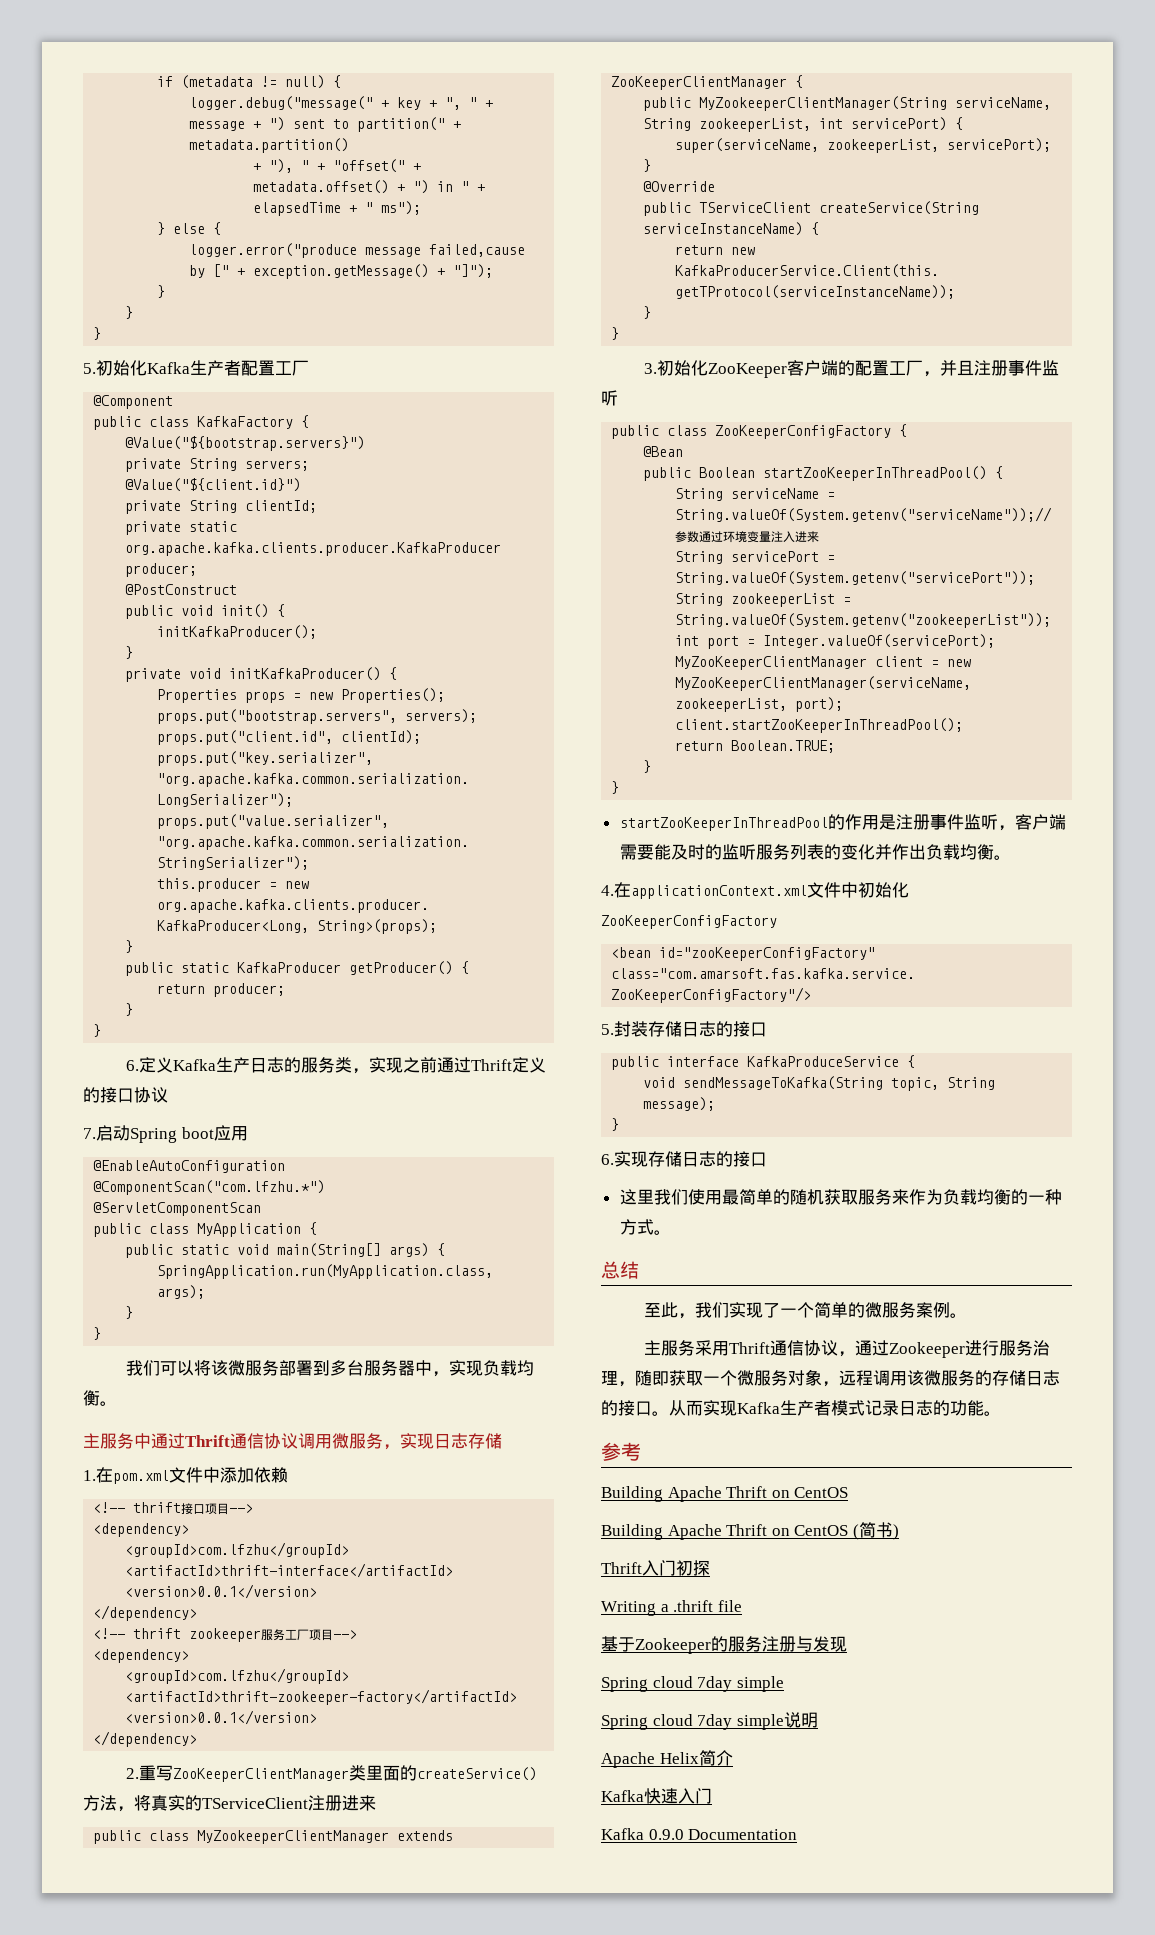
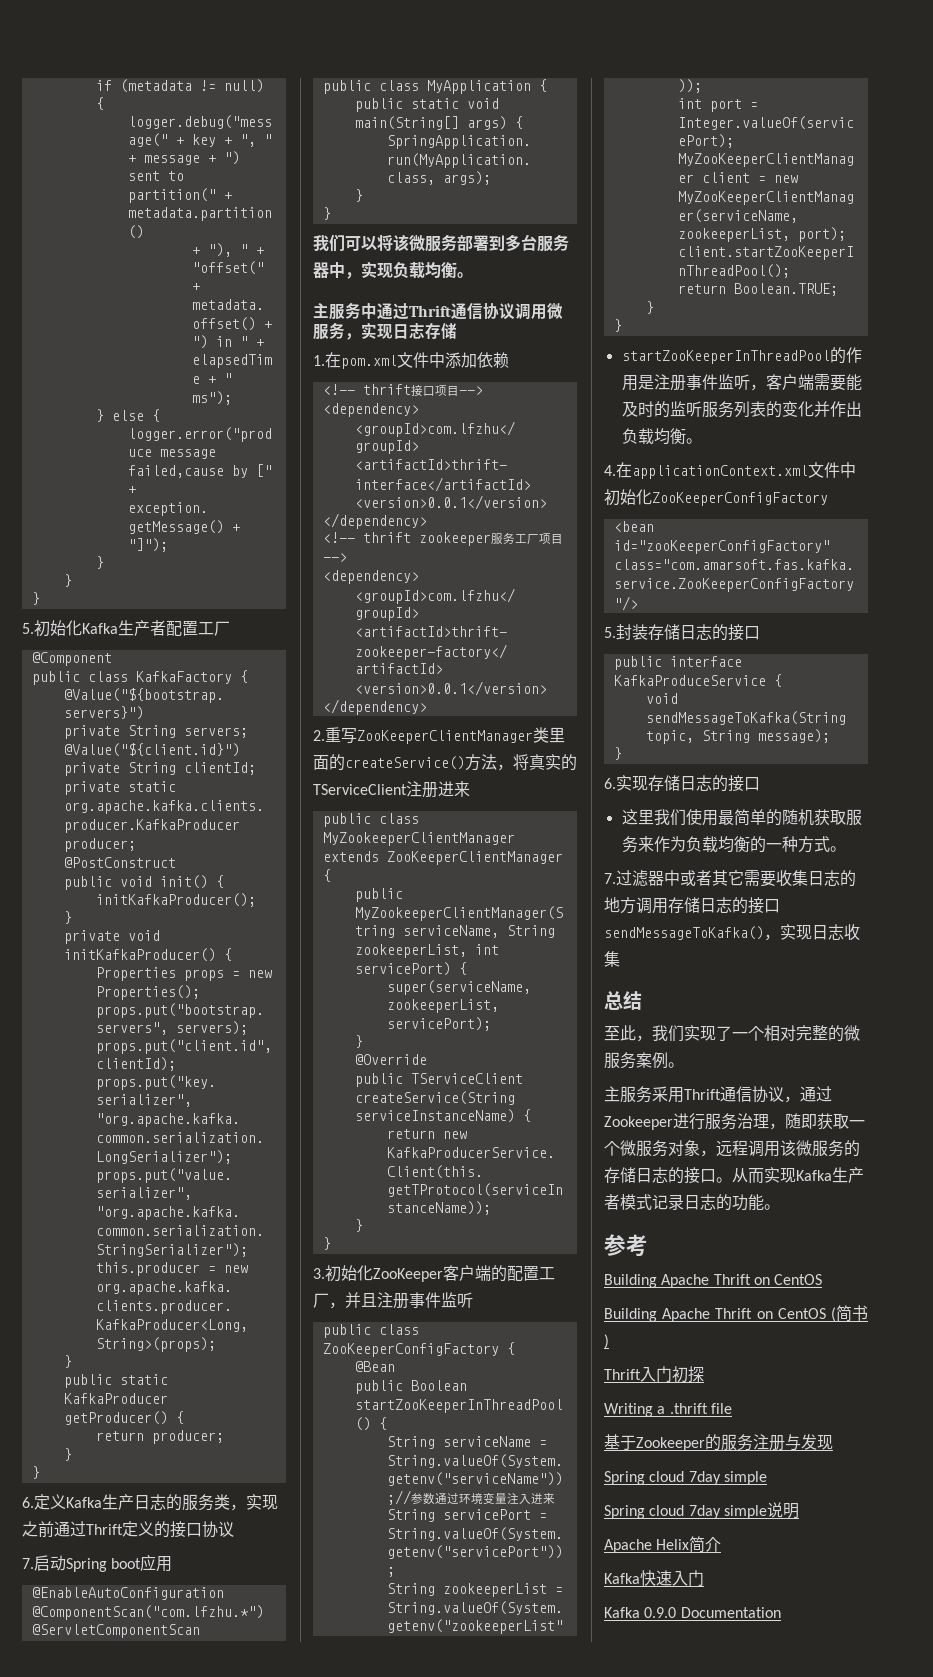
(671, 1232) none -> [604,870,856,887] [604,897,780,914] [604,924,860,941] [604,951,620,967] // 7.过滤器中或者其它需要收集日志的地方调用存储日志的接口sendMessageToKafka()，实现日志收集
[814,1302,849,1318] 简单 -> [764,1025,828,1041] 相对完整

